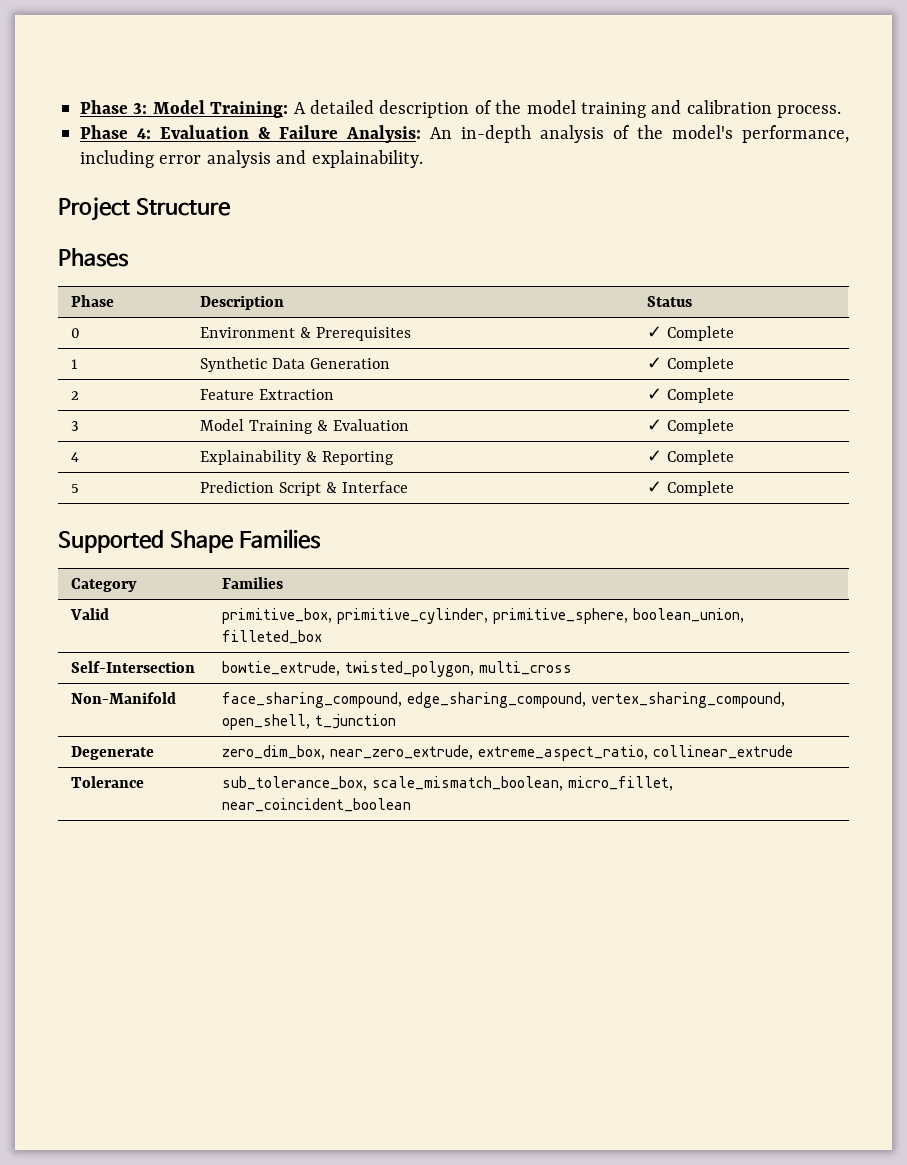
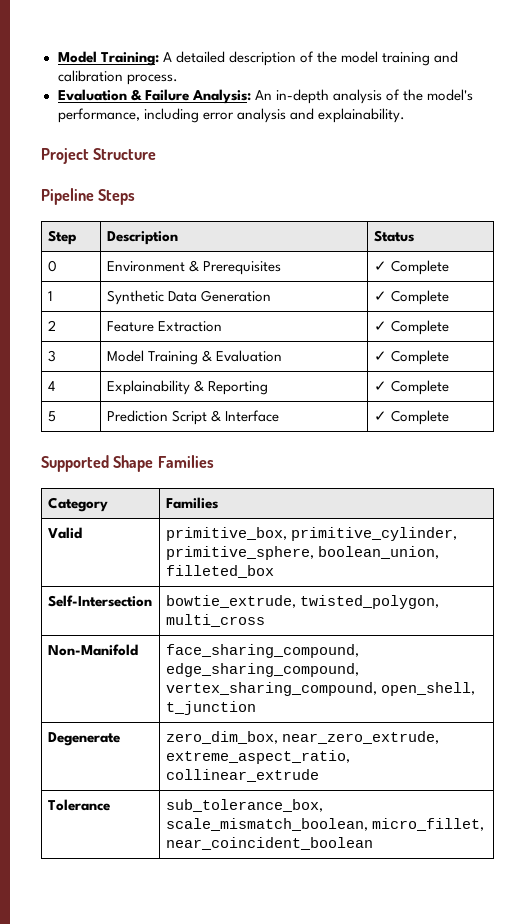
[80,100,148,114] Phase 3: -> (57, 57) none
[80,125,151,139] Phase 4: -> (178, 79) none
[58,248,129,267] [71,295,115,307] Phases // Phase -> [41,188,136,205] [47,230,76,245] Pipeline Steps // Step

